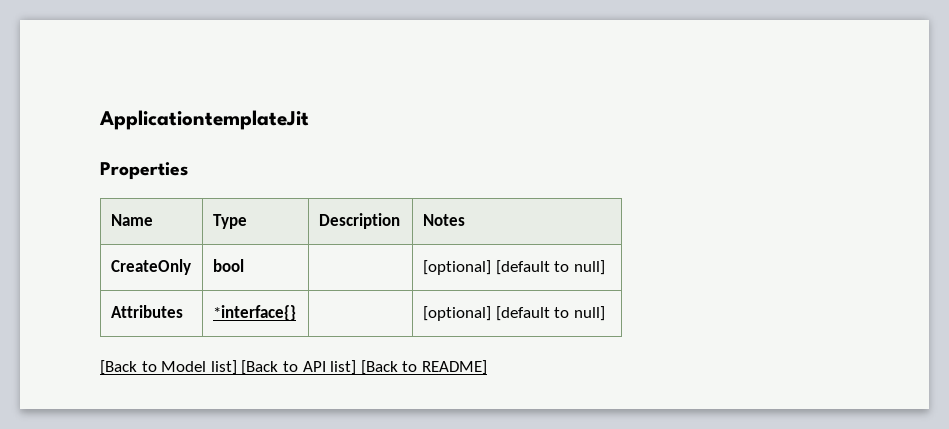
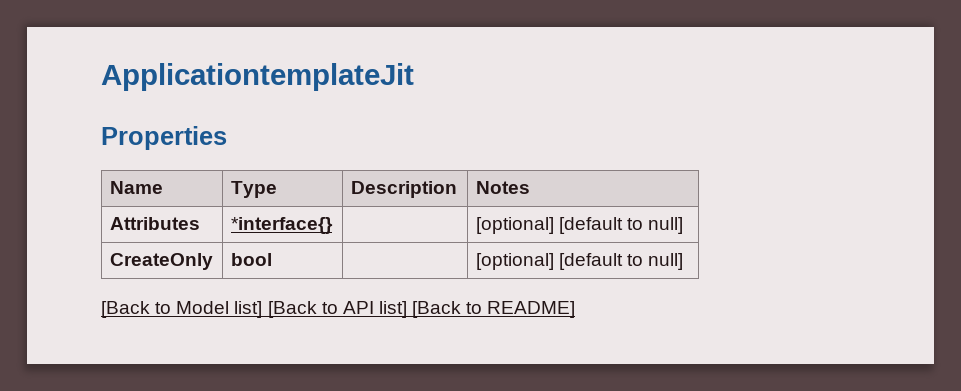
[110,259,191,275] [212,259,244,272] [422,260,605,275] [110,305,183,318] [212,305,296,321] CreateOnly | bool | | [optional] [default to null] // Attributes | *interface{} -> [109,217,200,230] [230,217,333,234] [475,217,684,234] [109,253,213,270] [230,253,272,266] Attributes | *interface{} | | [optional] [default to null] // CreateOnly | bool

